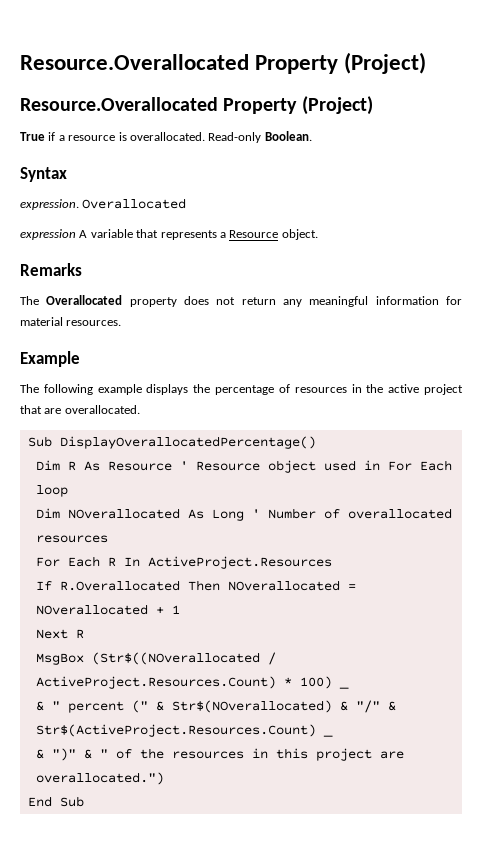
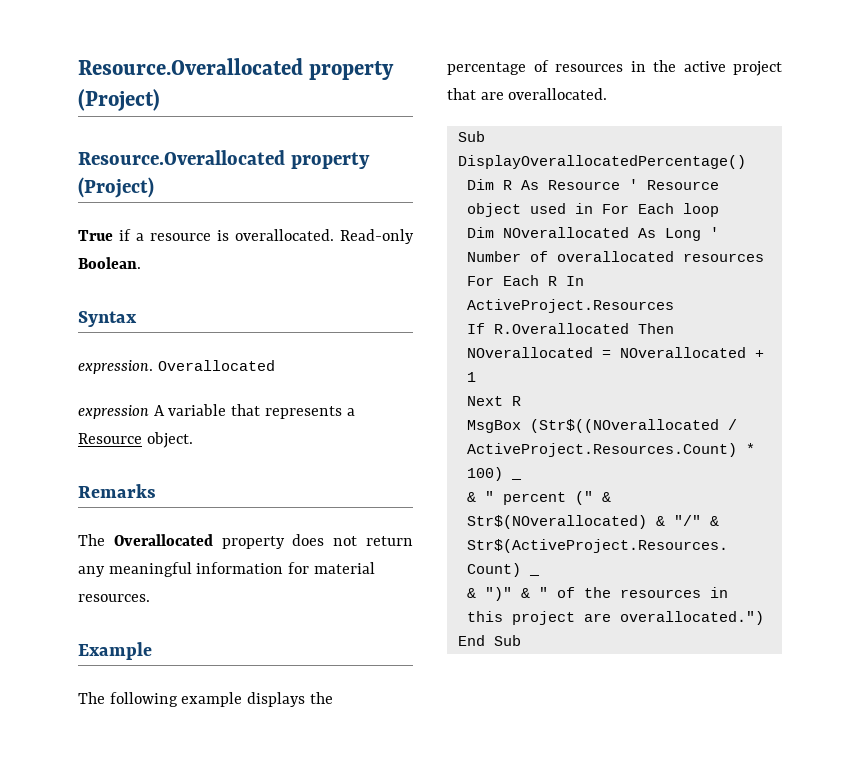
[20,54,339,74] Resource.Overallocated Property -> [78,58,395,80] Resource.Overallocated property
[223,98,298,114] Property -> [290,152,370,169] property

